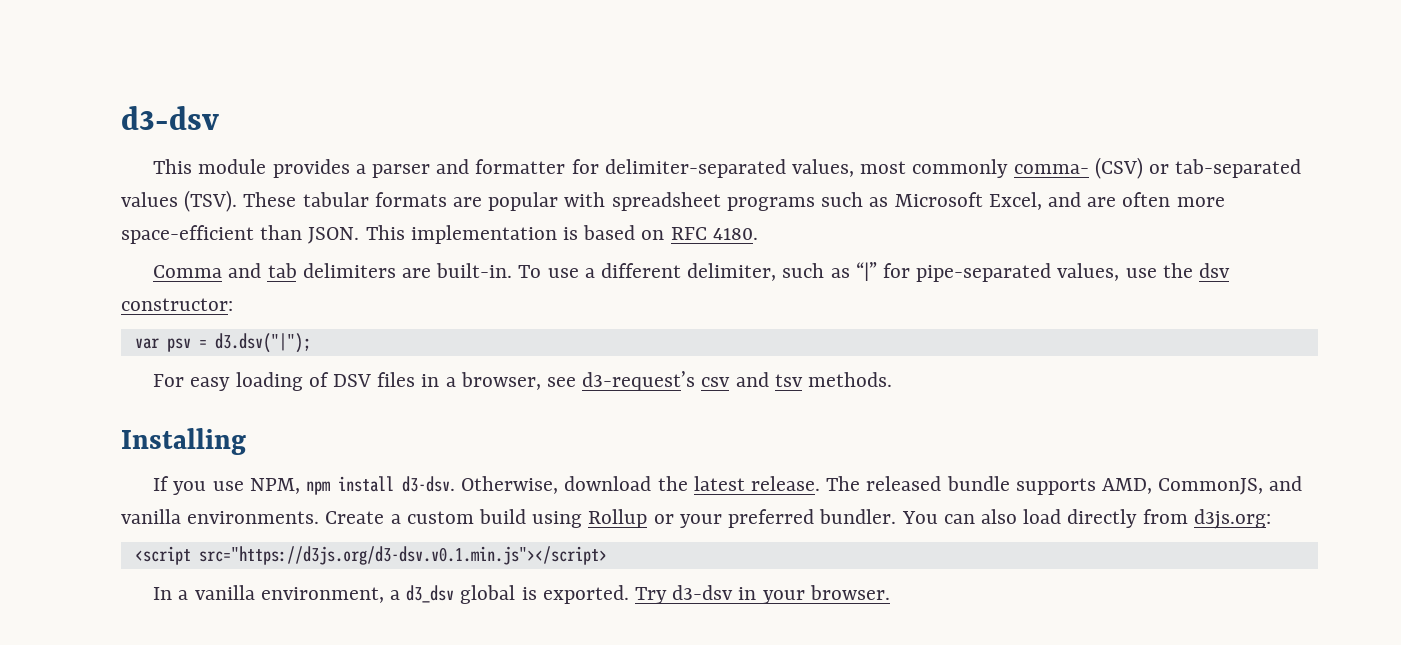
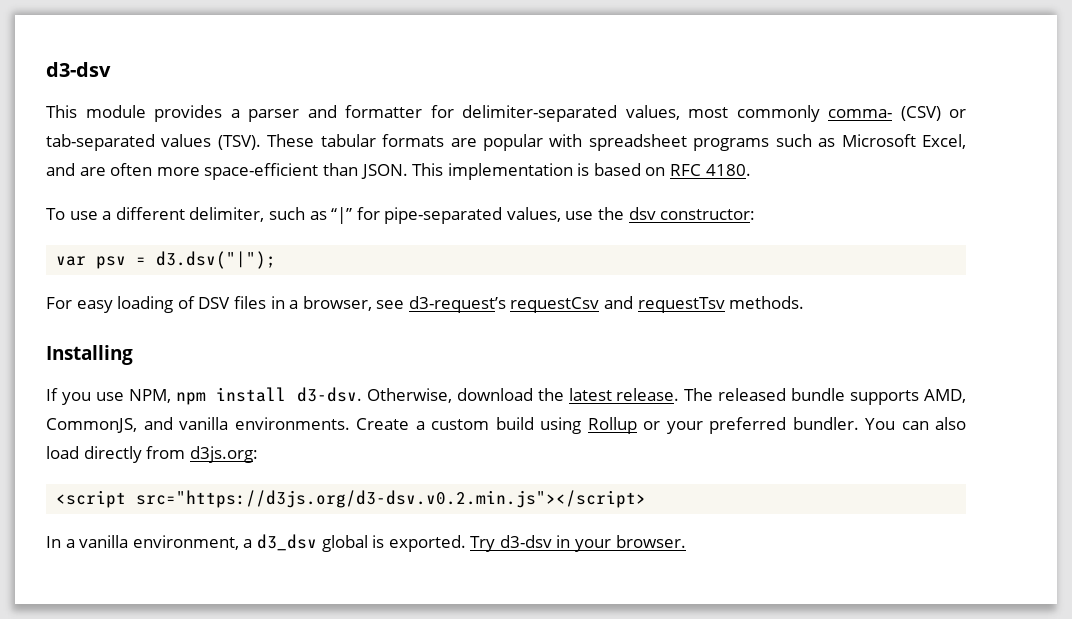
[153,263,513,278] Comma and tab delimiters are built-in. -> (751, 170) none
[701,372,803,387] csv and tsv -> [510,296,725,313] requestCsv and requestTsv
[198,546,607,565] src="https://d3js.org/d3-dsv.v0.1.min.js"></script> -> [136,490,647,508] src="https://d3js.org/d3-dsv.v0.2.min.js"></script>

